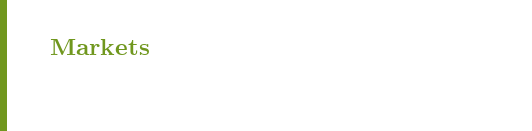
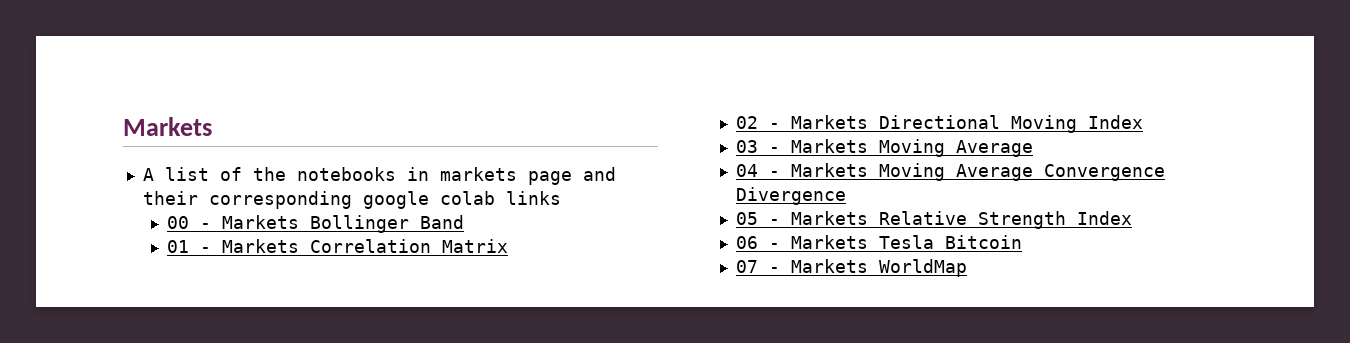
[50,39,150,55] Markets -> [123,117,212,136] [142,167,616,185] [142,191,561,209] [166,215,464,233] [166,239,508,253] [735,115,1143,133] [735,139,1033,157] [735,163,1165,181] [735,187,846,205] [735,211,1132,229] [735,235,1022,249] [735,259,967,277] Markets // A list of the notebooks in markets page and their corresponding google colab links // 00 - Markets Bollinger Band // 01 - Markets Correlation Matrix // 02 - Markets Directional Moving Index // 03 - Markets Moving Average // 04 - Markets Moving Average Convergence Divergence // 05 - Markets Relative Strength Index // 06 - Markets Tesla Bitcoin // 07 - Markets WorldMap

